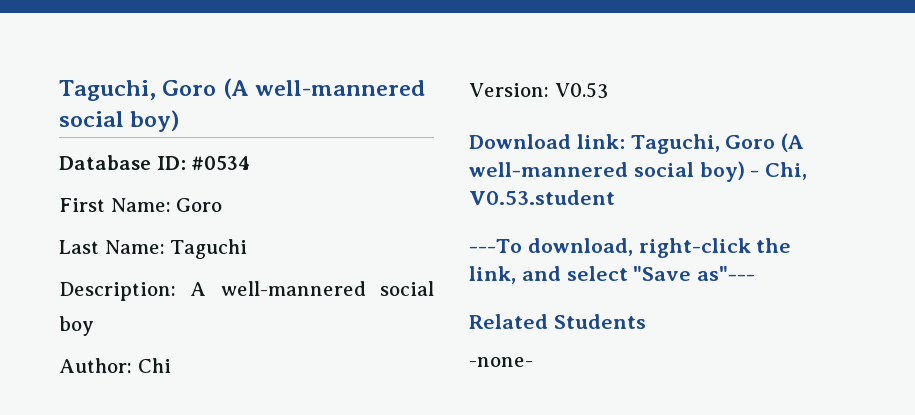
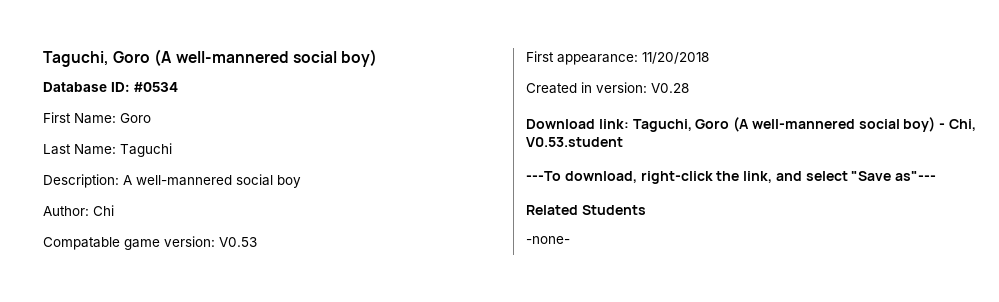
[469,82,608,99] Version: V0.53 -> [43,236,257,250] [526,51,709,65] [526,82,689,94] Compatable game version: V0.53 // First appearance: 11/20/2018 // Created in version: V0.28

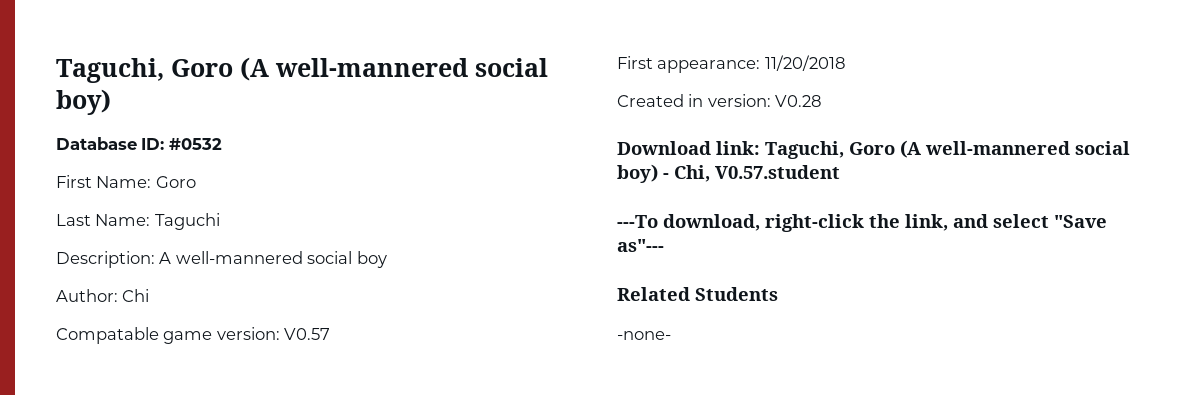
[134,82,178,92] #0534 -> [168,138,222,150] #0532
[219,237,257,247] V0.53 -> [284,328,331,340] V0.57
[526,137,623,147] V0.53.student -> [715,165,840,179] V0.57.student

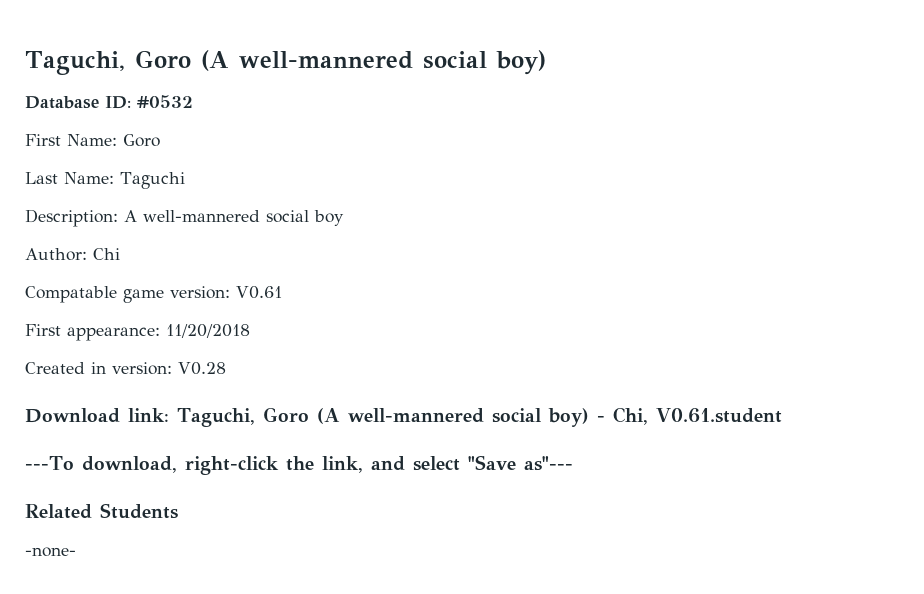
[284,328,331,340] V0.57 -> [236,286,282,299] V0.61
[715,165,840,179] V0.57.student -> [655,408,782,423] V0.61.student

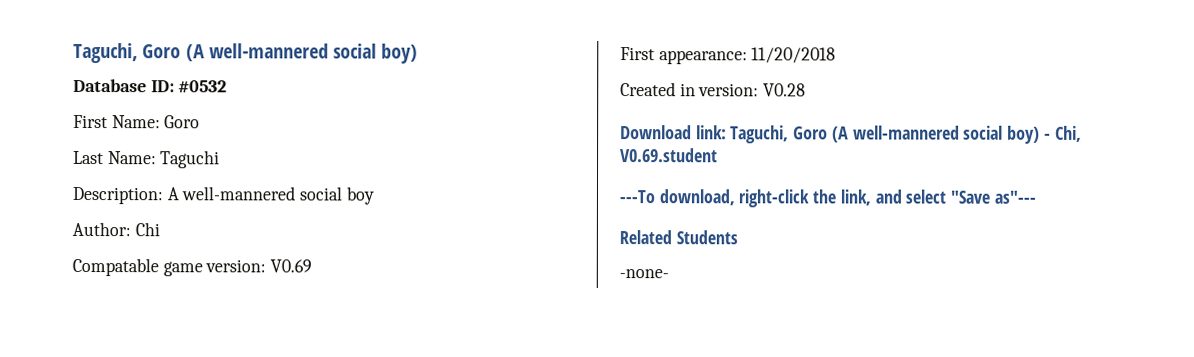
[236,286,282,299] V0.61 -> [270,259,313,273] V0.69
[655,408,782,423] V0.61.student -> [620,148,718,163] V0.69.student

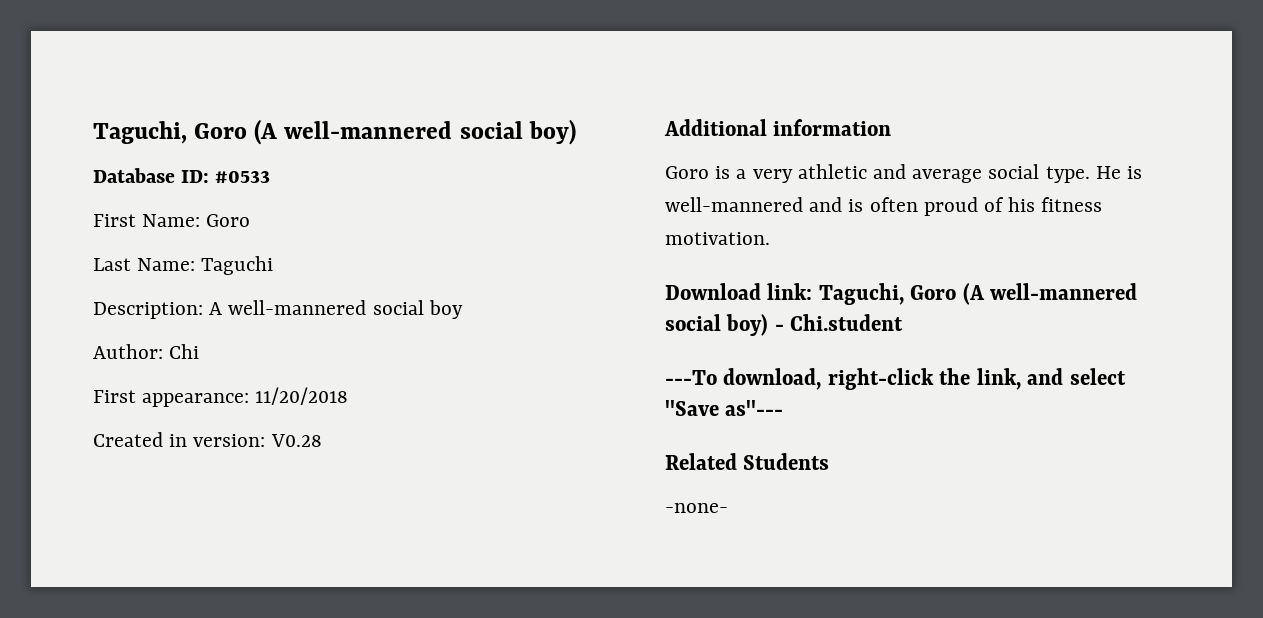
[178,80,228,94] #0532 -> [215,170,271,183] #0533
[72,257,313,277] // Compatable game version: V0.69 -> (200, 351) none
(807, 90) none -> [664,119,892,136] [665,164,1143,183] [665,197,1103,216] [665,232,770,245] // Additional information // Goro is a very athletic and average social type. He is well-mannered and is often proud of his fitness motivation.
[1054,125,1082,142] [620,148,718,163] Chi, V0.69.student -> [790,314,904,331] Chi.student

